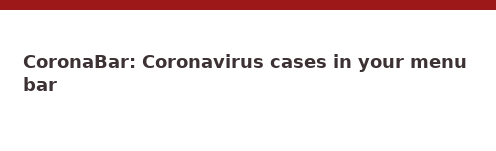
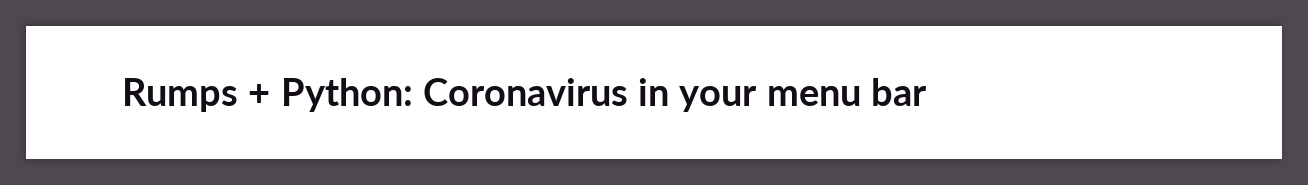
[23,54,327,68] CoronaBar: Coronavirus cases -> [122,78,628,112] Rumps + Python: Coronavirus

